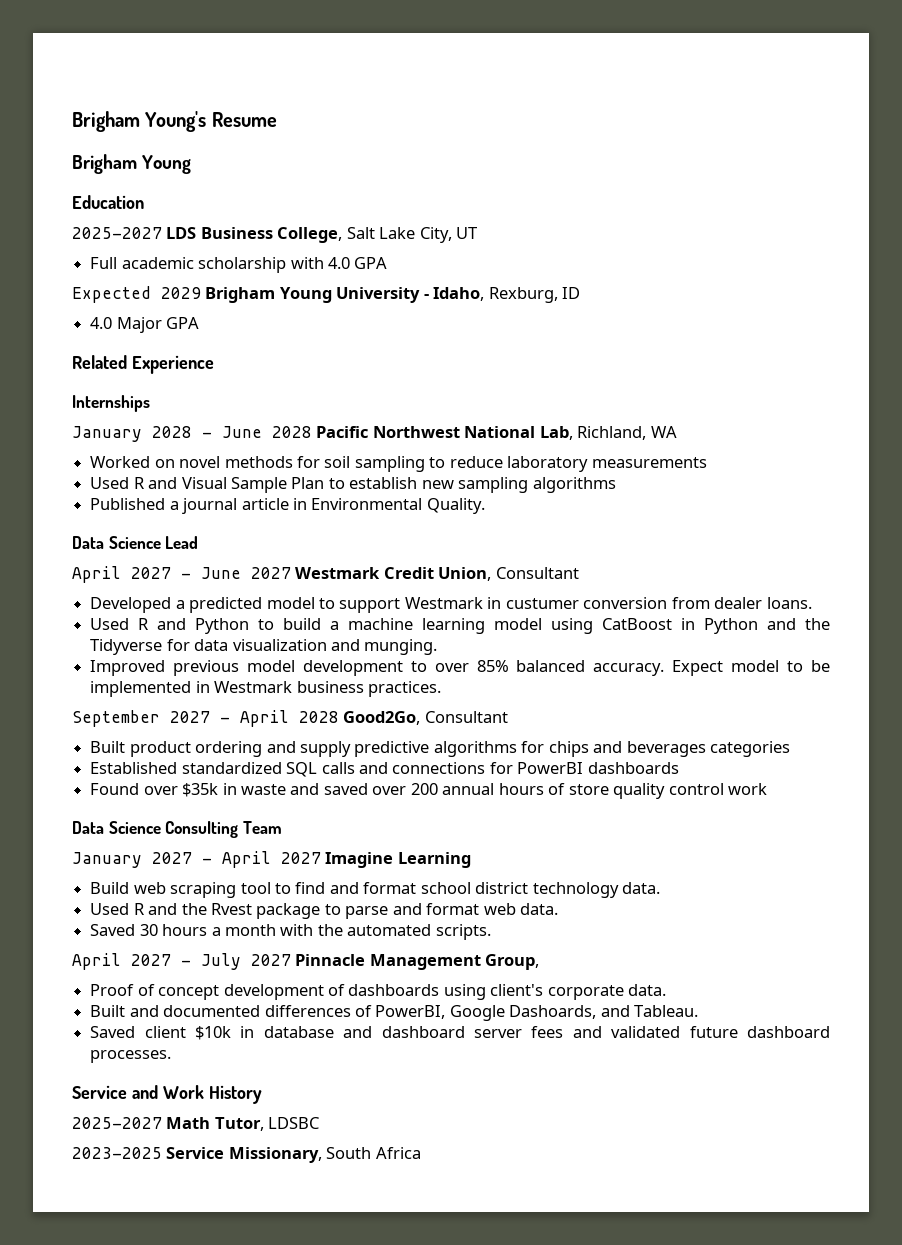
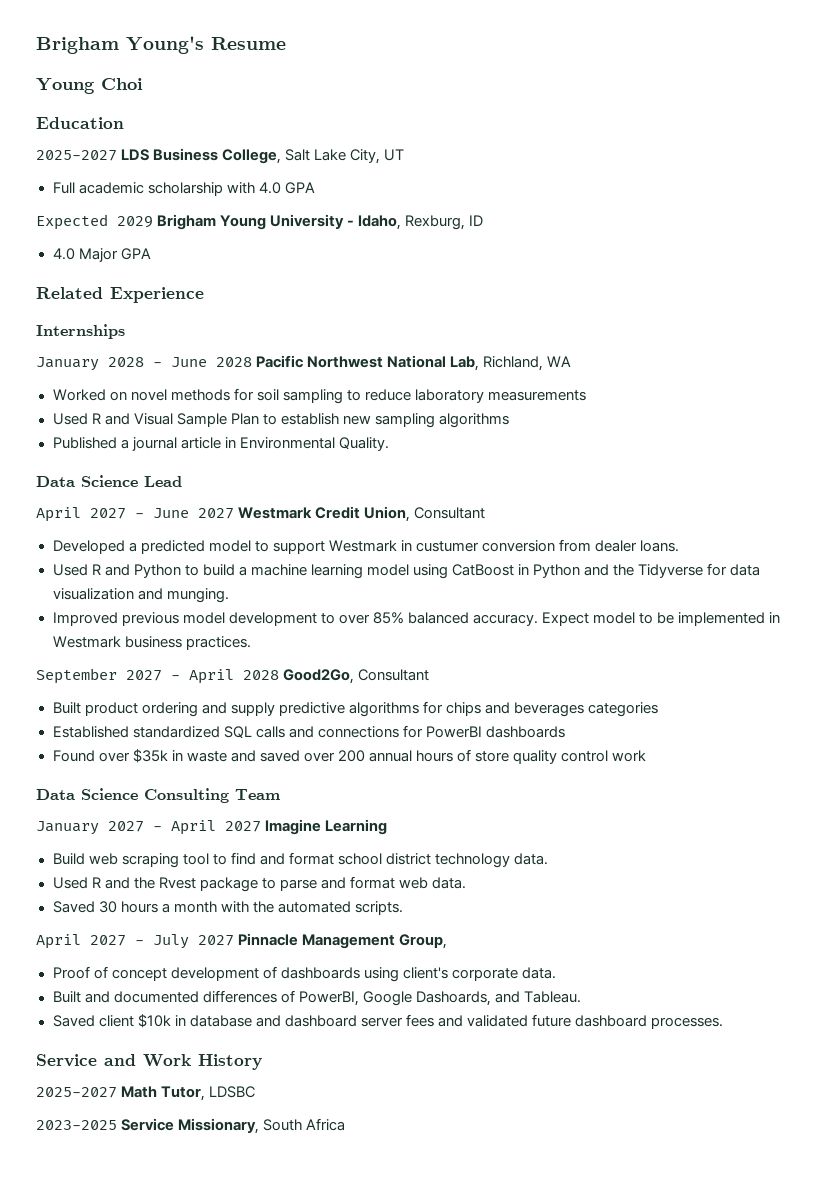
[72,154,192,174] Brigham Young -> [36,78,143,94] Young Choi

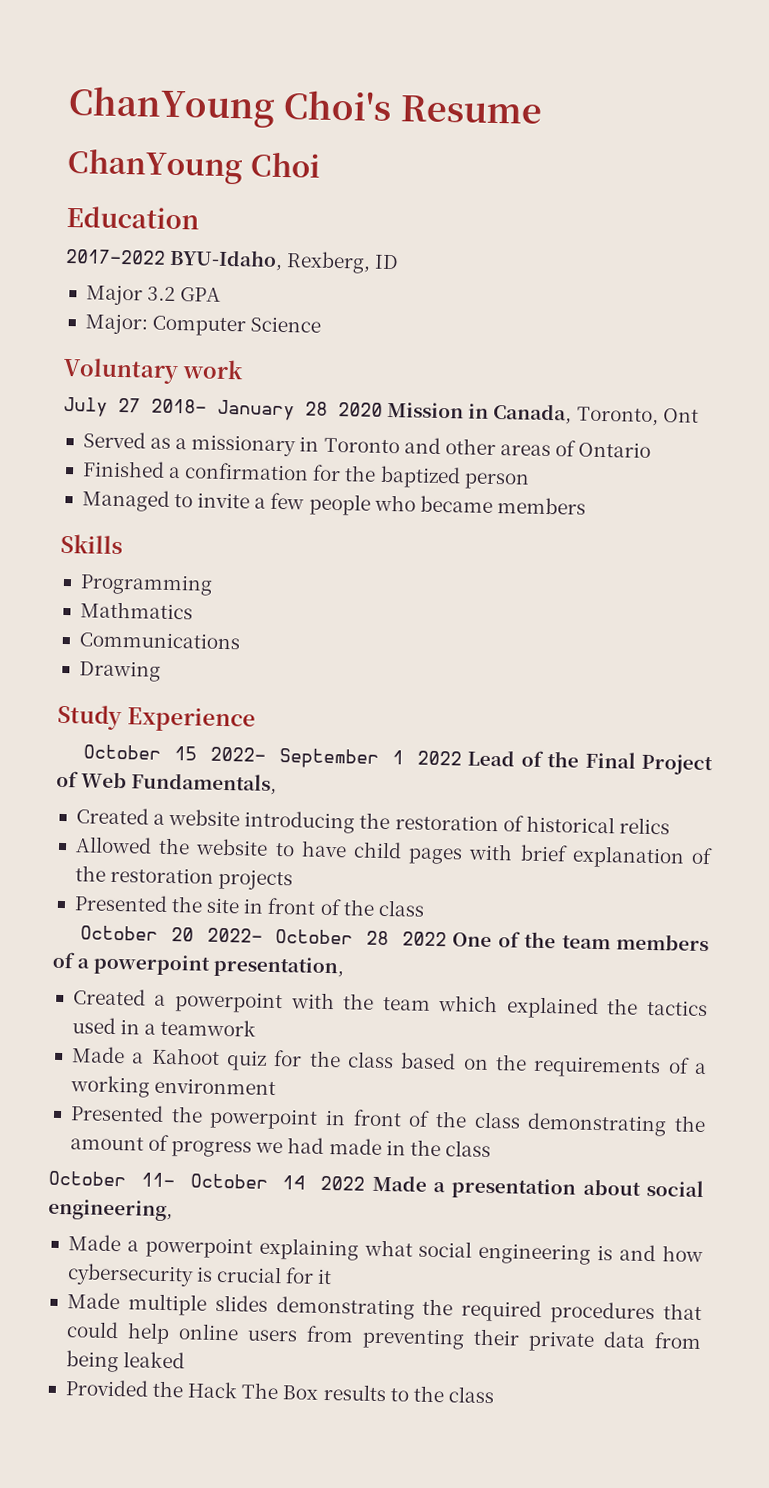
[36,36,204,54] Brigham Young's -> [68,85,393,128] ChanYoung Choi's
[36,78,95,94] Young -> [67,147,244,185] ChanYoung
[36,148,405,164] [52,182,315,196] [36,214,484,230] [52,248,151,262] [36,287,204,303] [36,324,125,339] [36,355,572,371] [52,388,587,404] [52,413,510,428] [52,437,389,451] [36,475,182,487] [36,506,486,522] [52,539,680,554] [52,563,761,579] [52,588,229,603] [52,612,781,626] [52,636,251,650] [36,668,430,684] [52,701,659,717] [52,725,565,738] [52,749,647,764] [36,788,280,803] [36,819,388,835] [52,852,549,868] [52,876,467,892] [52,901,403,915] [36,933,448,949] [52,966,556,982] [52,990,581,1006] [52,1014,724,1029] [36,1054,262,1070] [36,1086,256,1101] [36,1118,346,1134] 2025-2027 LDS Business College, Salt Lake City, UT // Full academic scholarship with 4.0 GPA // Expected 2029 Brigham Young University - Idaho, Rexburg, ID // 4.0 Major GPA // Related Experience // Internships // January 2028 - June 2028 Pacific Northwest National Lab, Richland, WA // Worked on novel methods for soil sampling to reduce laboratory measurements // Used R and Visual Sample Plan to establish new sampling algorithms // Published a journal article in Environmental Quality. // Data Science Lead // April 2027 - June 2027 Westmark Credit Union, Consultant // Developed a predicted model to support Westmark in custumer conversion from dealer loans. // Used R and Python to build a machine learning model using CatBoost in Python and the Tidyverse for data visualization and munging. // Improved previous model development to over 85% balanced accuracy. Expect model to be implemented in Westmark business practices. // September 2027 - April 2028 Good2Go, Consultant // Built product ordering and supply predictive algorithms for chips and beverages categories // Established standardized SQL calls and connections for PowerBI dashboards // Found over $35k in waste and saved over 200 annual hours of store quality control work // Data Science Consulting Team // January 2027 - April 2027 Imagine Learning // Build web scraping tool to find and format school district technology data. // Used R and the Rvest package to parse and format web data. // Saved 30 hours a month with the automated scripts. // April 2027 - July 2027 Pinnacle Management Group, // Proof of concept development of dashboards using client's corporate data. // Built and documented differences of PowerBI, Google Dashoards, and Tableau. // Saved client $10k in database and dashboard server fees and validated future dashboard processes. // Service and Work History // 2025-2027 Math Tutor, LDSBC // 2023-2025 Service Missionary, South Africa -> [65,248,400,274] [85,284,222,306] [84,313,322,337] [63,357,244,385] [63,396,699,427] [82,431,652,458] [81,460,530,490] [81,489,586,516] [60,533,123,555] [79,573,213,596] [79,601,193,620] [78,631,241,650] [78,660,161,682] [57,704,256,733] [83,744,713,776] [56,770,278,796] [75,807,670,835] [74,836,714,869] [74,865,294,891] [73,894,425,917] [80,925,710,952] [52,951,345,979] [72,988,709,1020] [71,1017,257,1037] [71,1046,707,1079] [69,1075,277,1098] [69,1104,707,1137] [69,1134,491,1158] [48,1170,704,1200] [48,1198,173,1222] [67,1234,704,1265] [66,1263,333,1287] [66,1292,702,1325] [65,1321,703,1353] [65,1350,186,1373] [64,1379,495,1404] 2017-2022 BYU-Idaho, Rexberg, ID // Major 3.2 GPA // Major: Computer Science // Voluntary work // July 27 2018- January 28 2020 Mission in Canada, Toronto, Ont // Served as a missionary in Toronto and other areas of Ontario // Finished a confirmation for the baptized person // Managed to invite a few people who became members // Skills // Programming // Mathmatics // Communications // Drawing // Study Experience // October 15 2022- September 1 2022 Lead of the Final Project of Web Fundamentals, // Created a website introducing the restoration of historical relics // Allowed the website to have child pages with brief explanation of the restoration projects // Presented the site in front of the class // October 20 2022- October 28 2022 One of the team members of a powerpoint presentation, // Created a powerpoint with the team which explained the tactics used in a teamwork // Made a Kahoot quiz for the class based on the requirements of a working environment // Presented the powerpoint in front of the class demonstrating the amount of progress we had made in the class // October 11- October 14 2022 Made a presentation about social engineering, // Made a powerpoint explaining what social engineering is and how cybersecurity is crucial for it // Made multiple slides demonstrating the required procedures that could help online users from preventing their private data from being leaked // Provided the Hack The Box results to the class

